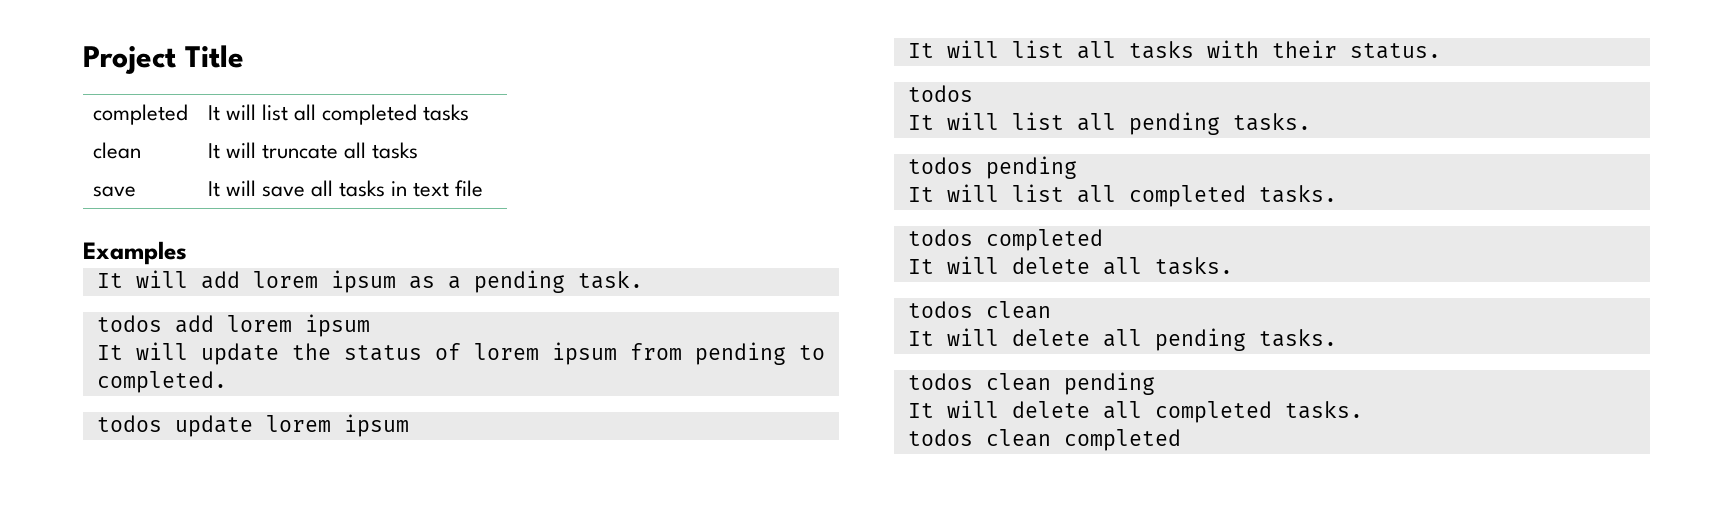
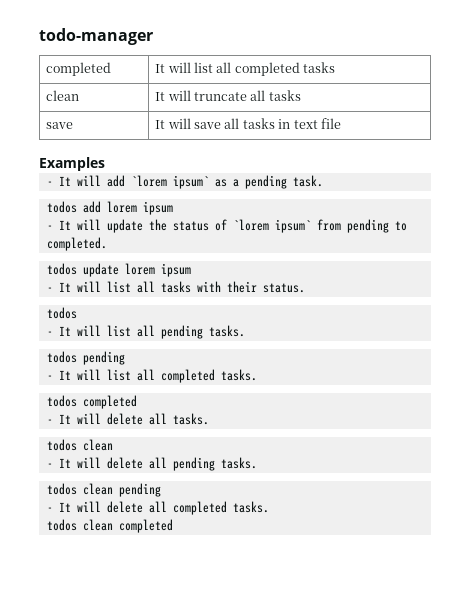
[83,45,244,74] Project Title -> [39,28,153,45] todo-manager
(187, 253) none -> [46,181,53,186] -
[252,270,396,293] lorem ipsum -> [130,175,209,189] `lorem ipsum`
(370, 325) none -> [46,225,53,230] -
[473,342,617,365] lorem ipsum -> [232,219,311,233] `lorem ipsum`
(409, 425) none -> [46,287,53,292] -
(973, 93) none -> [46,331,53,336] -
(1077, 167) none -> [46,375,53,380] -
(1103, 240) none -> [46,419,53,424] -
(1051, 310) none -> [46,463,53,468] -
(1155, 383) none -> [46,507,53,512] -

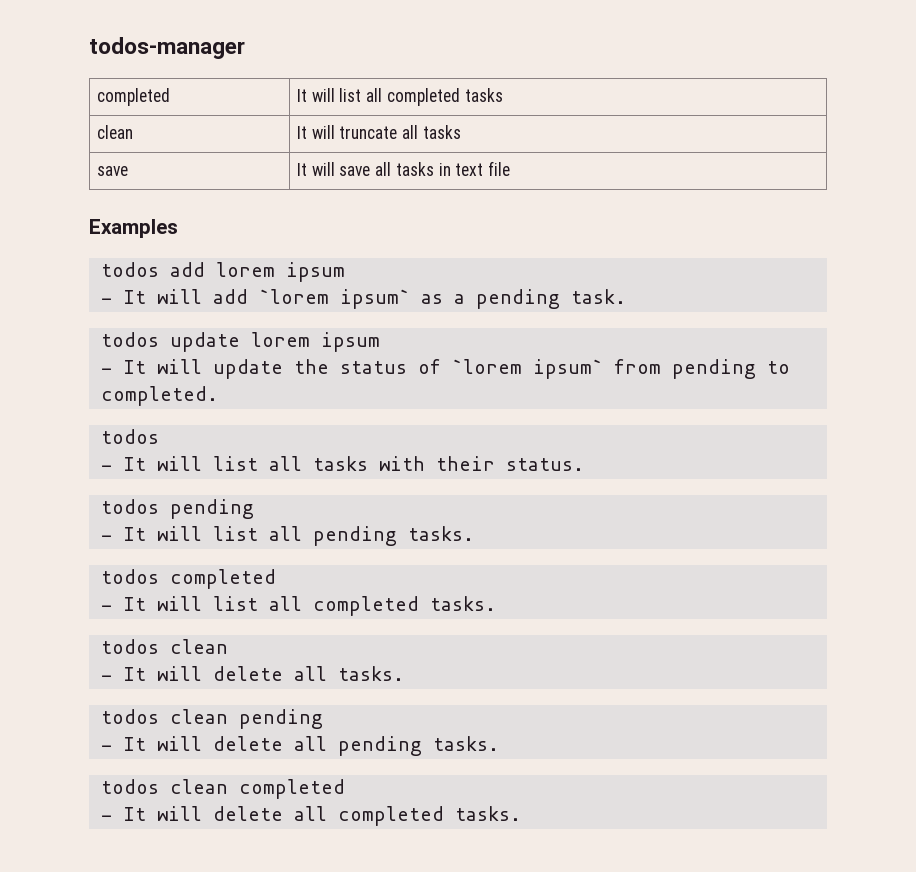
[39,28,153,45] todo-manager -> [89,37,245,59] todos-manager
(105, 164) none -> [100,262,345,282] // todos add lorem ipsum
[82,201,101,213] add -> [169,332,240,352] update
[82,263,191,277] update lorem ipsum -> (159, 436) none
(77, 313) none -> [169,499,254,519] pending
[82,351,125,365] pending -> [169,569,276,589] completed
[82,395,137,409] completed -> [169,639,228,654] clean
(113, 445) none -> [238,709,323,729] pending
[118,483,161,497] pending -> [238,779,345,799] completed
[46,519,173,533] // todos clean completed -> (521, 813) none

